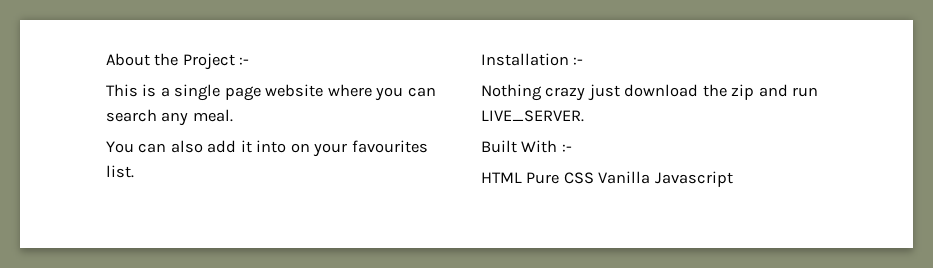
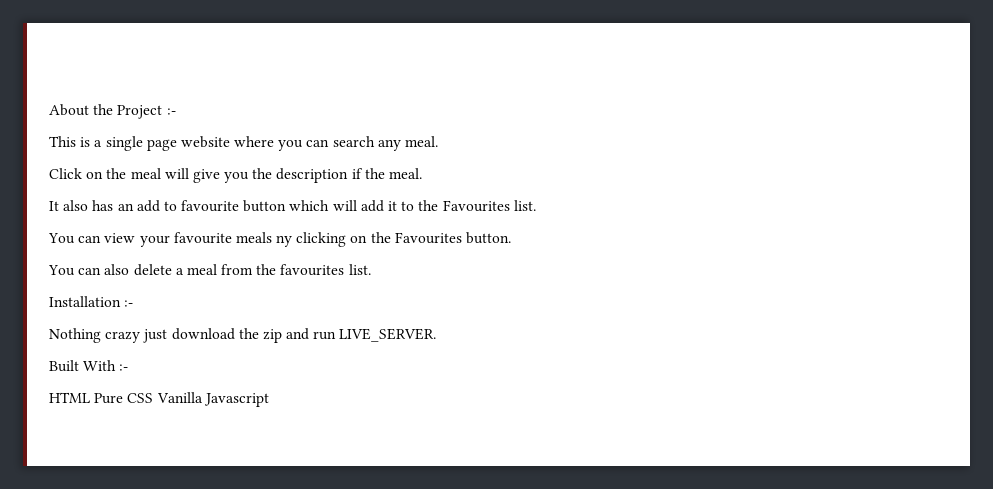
[106,140,348,157] You can also add it into on your -> [49,168,423,183] [49,200,536,212] [48,232,512,247] [48,264,277,276] Click on the meal will give you the description if the meal. // It also has an add to favourite button which will add it to the Favourites list. // You can view your favourite meals ny clicking on the Favourites button. // You can also delete a meal from the

